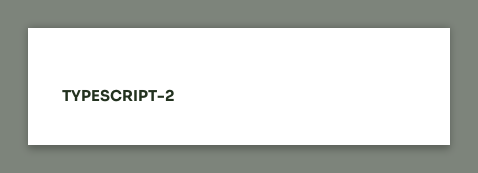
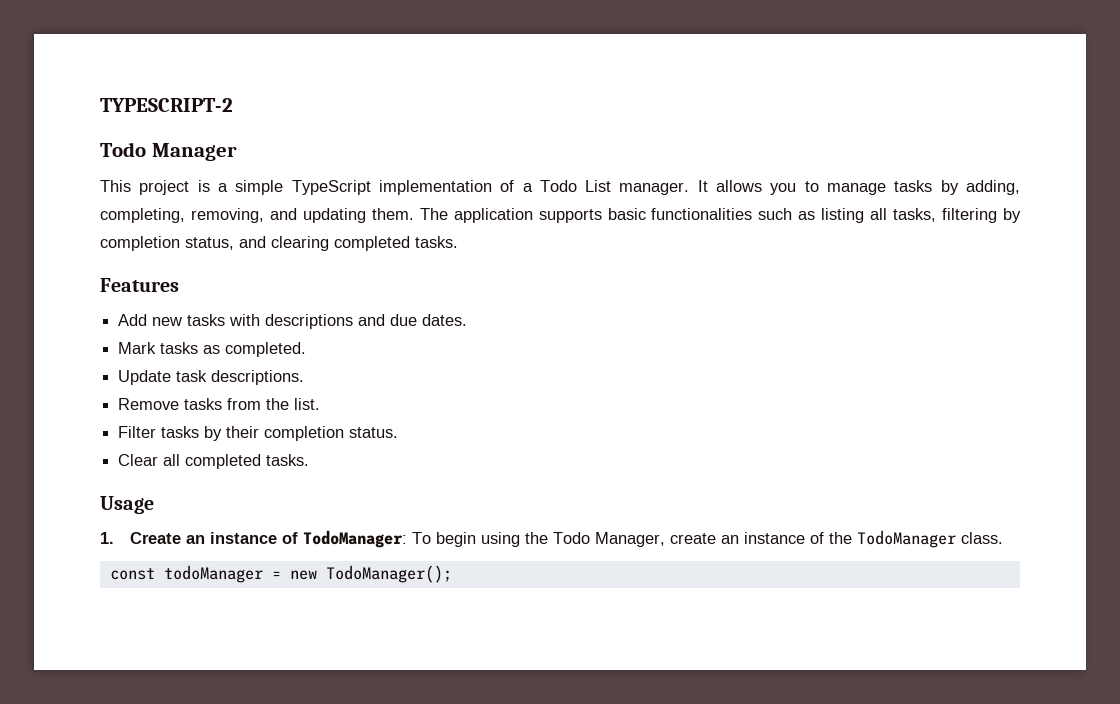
(174, 95) none -> [100,142,237,161] [100,180,1020,195] [100,208,1021,223] [100,236,458,251] [100,278,179,292] [118,314,468,329] [118,342,307,357] [118,370,305,385] [118,398,321,410] [118,426,399,441] [118,454,310,469] [100,496,154,514] [100,530,1003,548] [109,565,452,583] // Todo Manager // This project is a simple TypeScript implementation of a Todo List manager. It allows you to manage tasks by adding, completing, removing, and updating them. The application supports basic functionalities such as listing all tasks, filtering by completion status, and clearing completed tasks. // Features // Add new tasks with descriptions and due dates. // Mark tasks as completed. // Update task descriptions. // Remove tasks from the list. // Filter tasks by their completion status. // Clear all completed tasks. // Usage // 1. Create an instance of TodoManager: To begin using the Todo Manager, create an instance of the TodoManager class. // const todoManager = new TodoManager();

